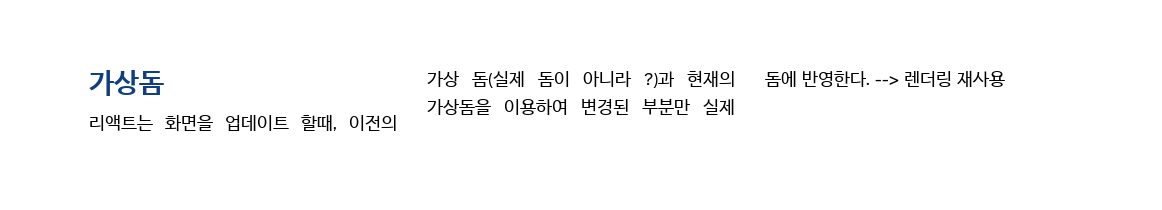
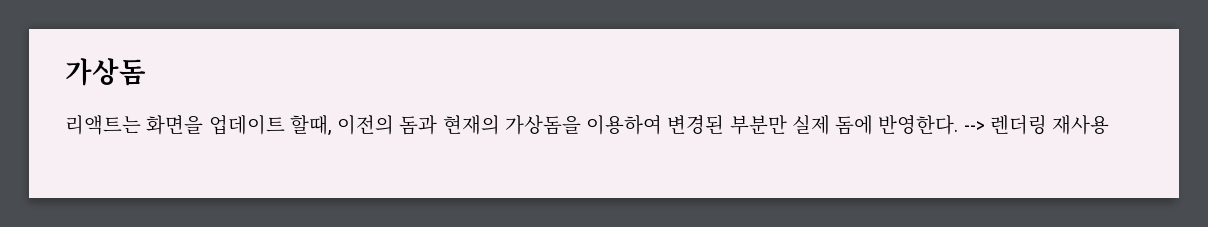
[427,71,675,88] 가상 돔(실제 돔이 아니라 ?)과 -> [399,115,438,135] 돔과

